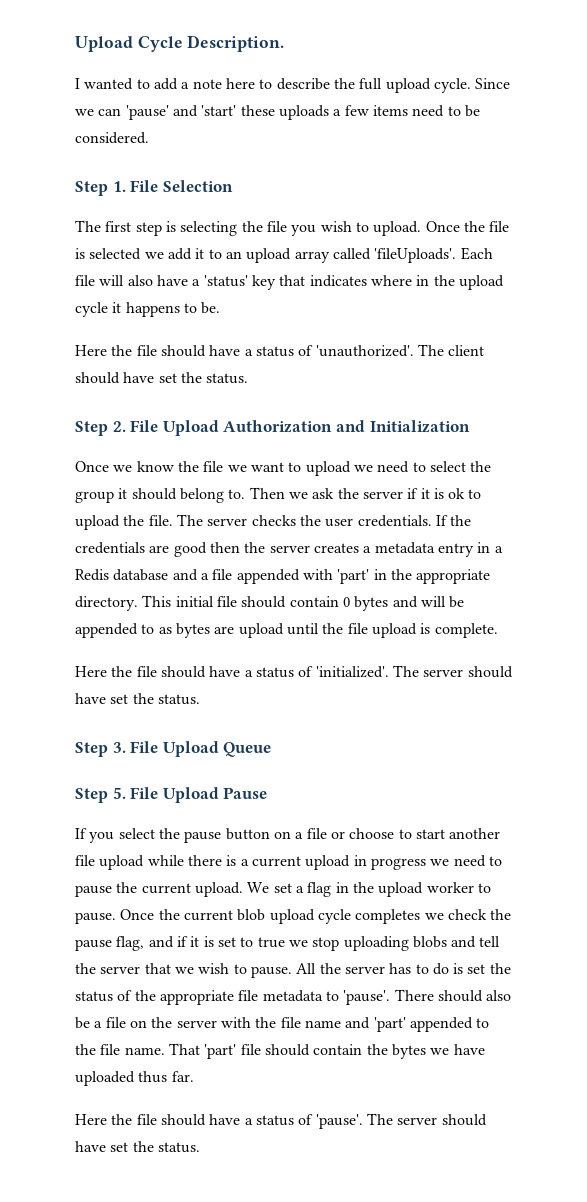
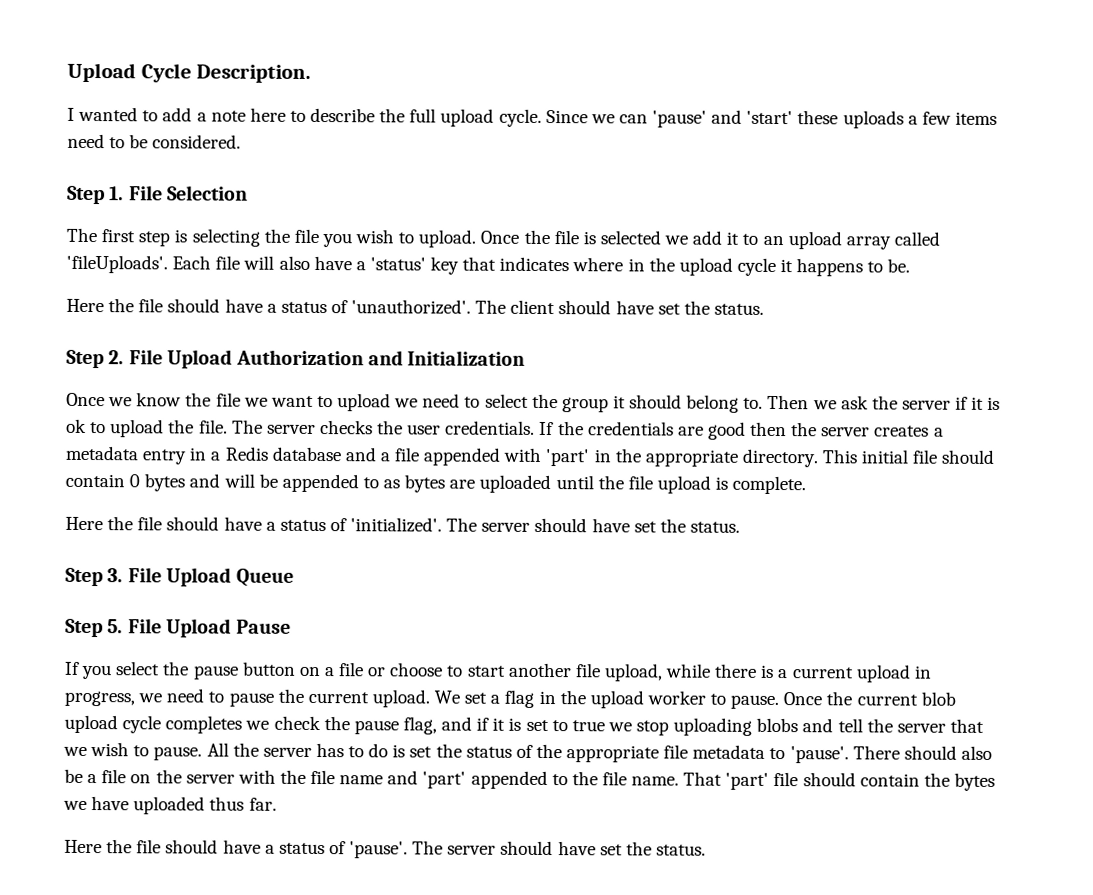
[238,623,284,638] upload -> [479,474,552,494] uploaded
[99,855,145,870] upload -> [603,663,663,682] upload,
[370,858,426,870] progress -> [64,690,135,707] progress,

